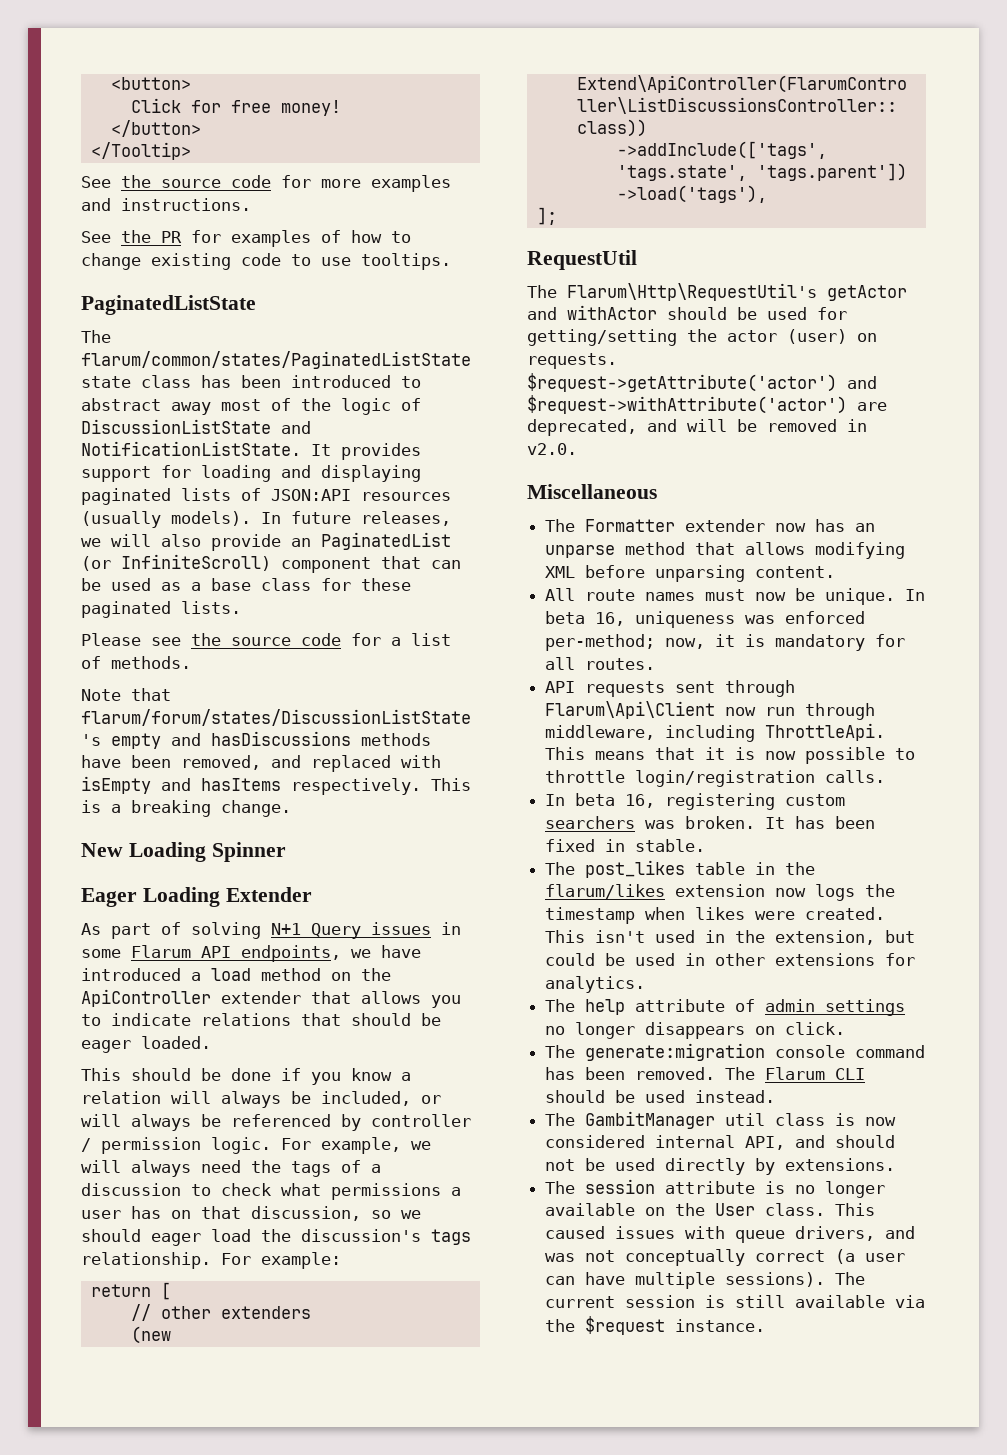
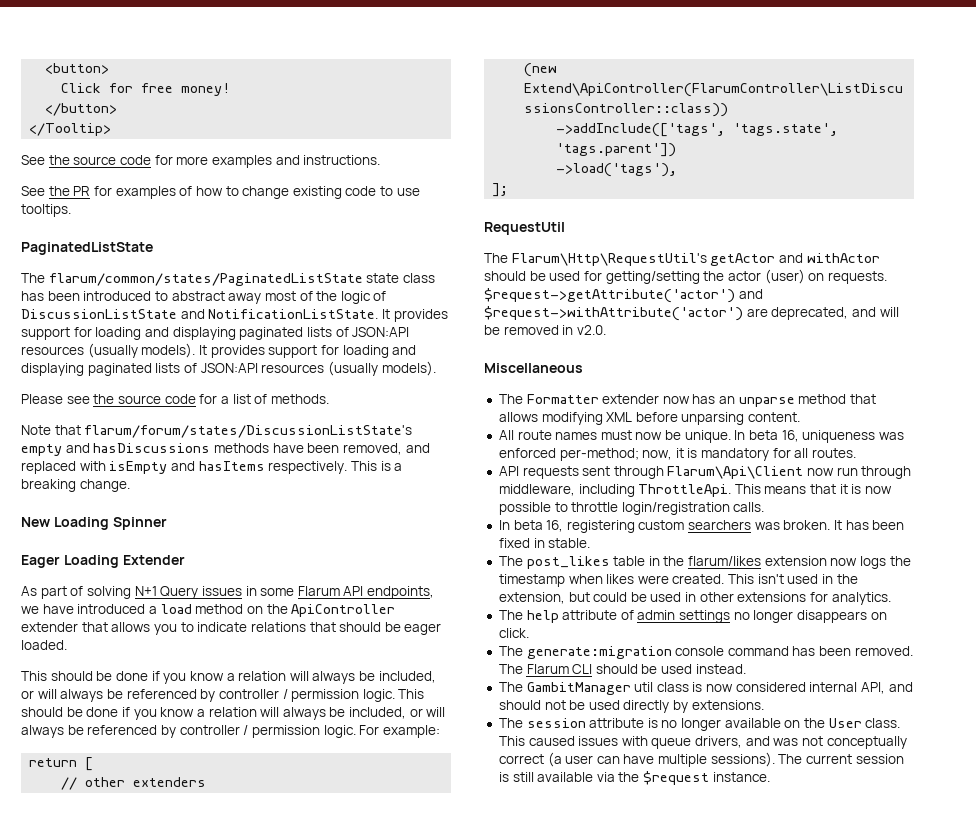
[261,511,451,526] [81,532,451,551] [81,554,461,573] [81,578,411,591] [81,601,241,618] In future releases, we will also provide an PaginatedList (or InfiniteScroll) component that can be used as a base class for these paginated lists. -> [198,345,417,358] [21,361,436,376] It provides support for loading and displaying paginated lists of JSON:API resources (usually models).
[281,1137,431,1154] [81,1160,381,1177] [81,1183,461,1200] [81,1206,421,1221] [81,1229,471,1246] [81,1252,211,1269] For example, we will always need the tags of a discussion to check what permissions a user has on that discussion, so we should eager load the discussion's tags relationship. -> [398,689,425,699] [21,707,446,720] [21,725,356,738] This should be done if you know a relation will always be included, or will always be referenced by controller / permission logic.

